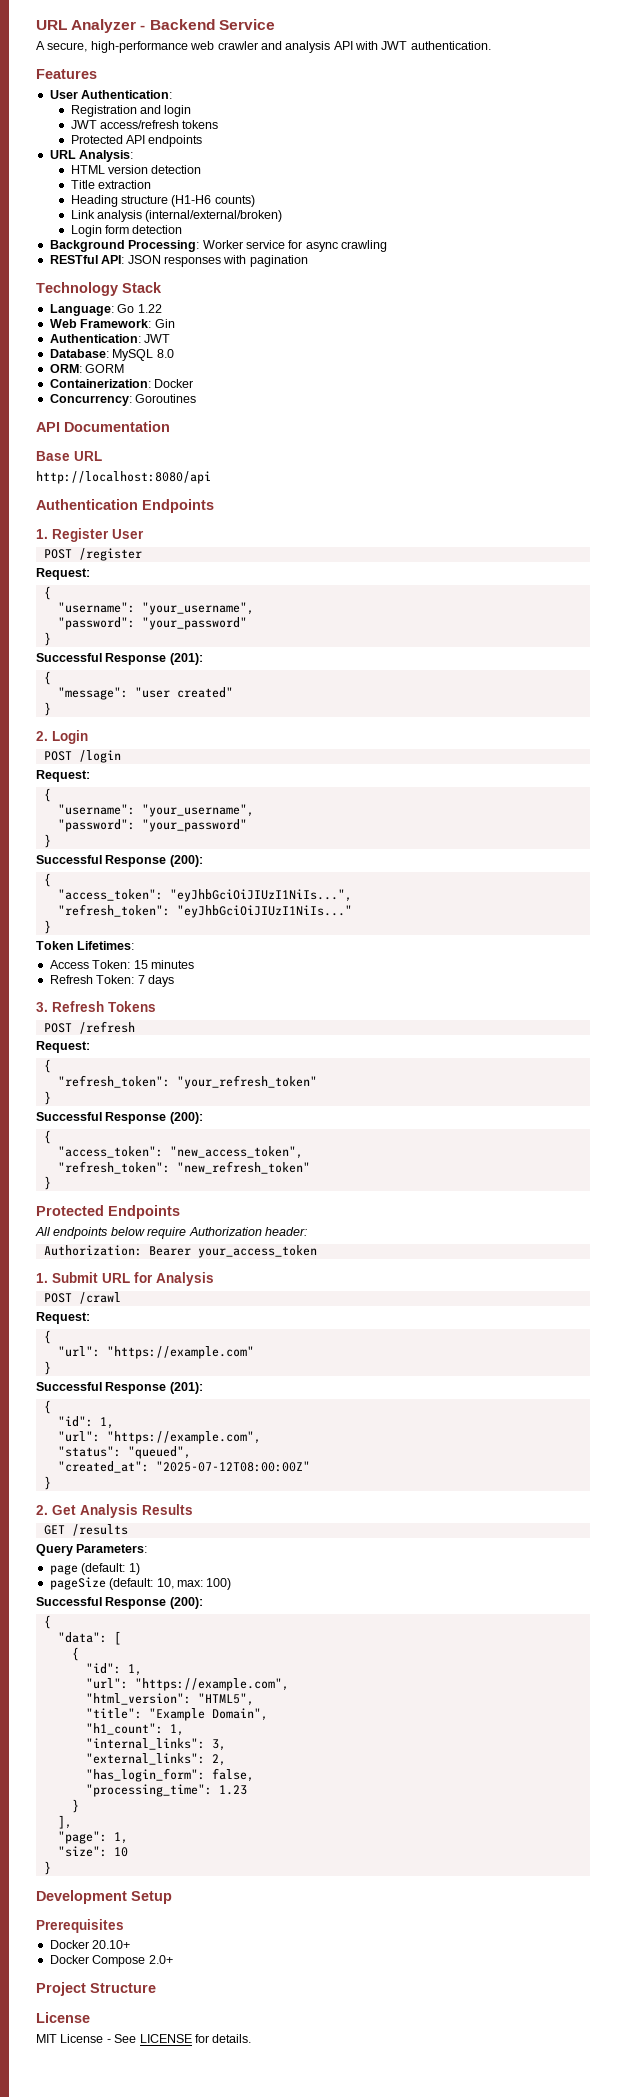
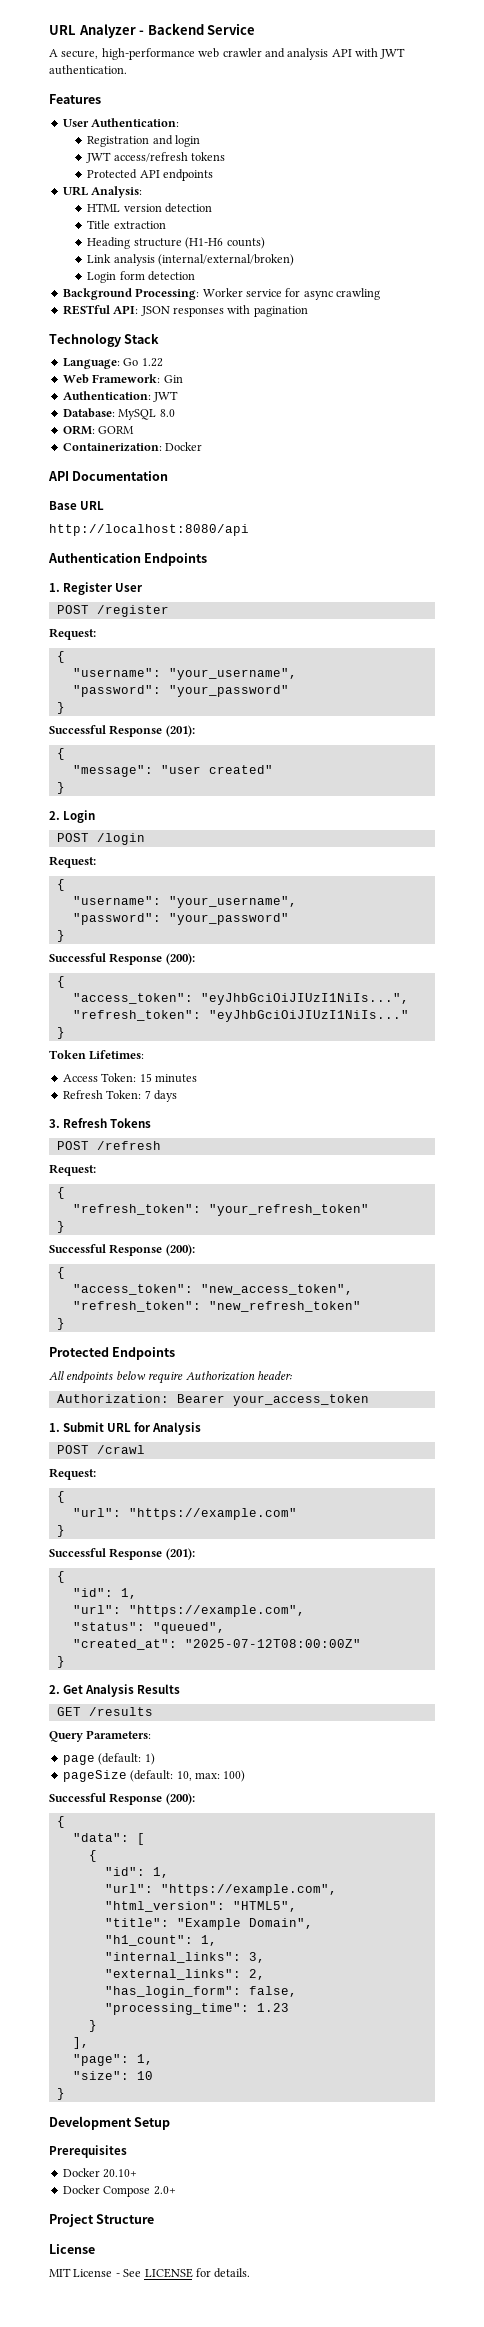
[49,394,197,406] // Concurrency: Goroutines -> (203, 446) none

